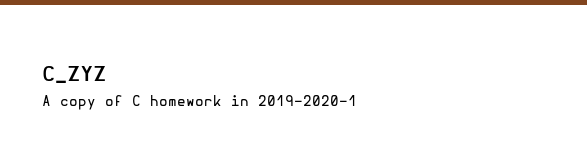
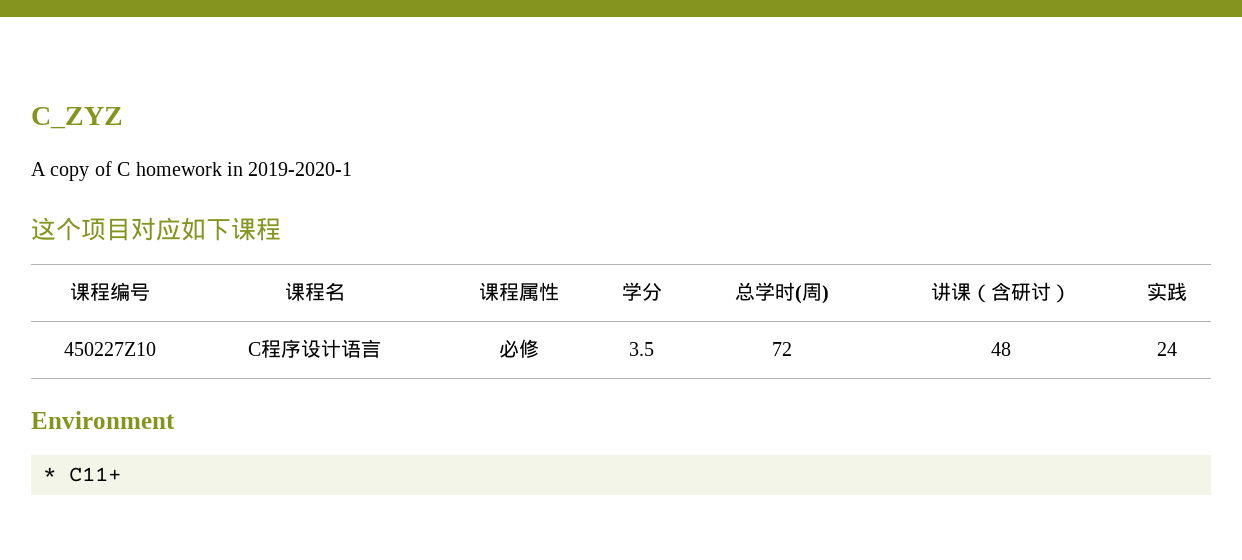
(357, 100) none -> [31,217,281,241] [70,282,150,301] [284,282,345,301] [479,282,559,301] [621,282,662,301] [735,282,829,304] [930,282,1071,303] [1146,282,1187,301] [64,342,156,356] [248,339,381,358] [499,339,539,358] [629,342,654,356] [772,342,792,356] [990,342,1011,356] [1156,342,1177,356] [31,411,175,429] [43,467,121,482] // 这个项目对应如下课程 // 课程编号 | 课程名 | 课程属性 | 学分 | 总学时(周) | 讲课（含研讨） | 实践 // 450227Z10 | C程序设计语言 | 必修 | 3.5 | 72 | 48 | 24 // Environment // * C11+

